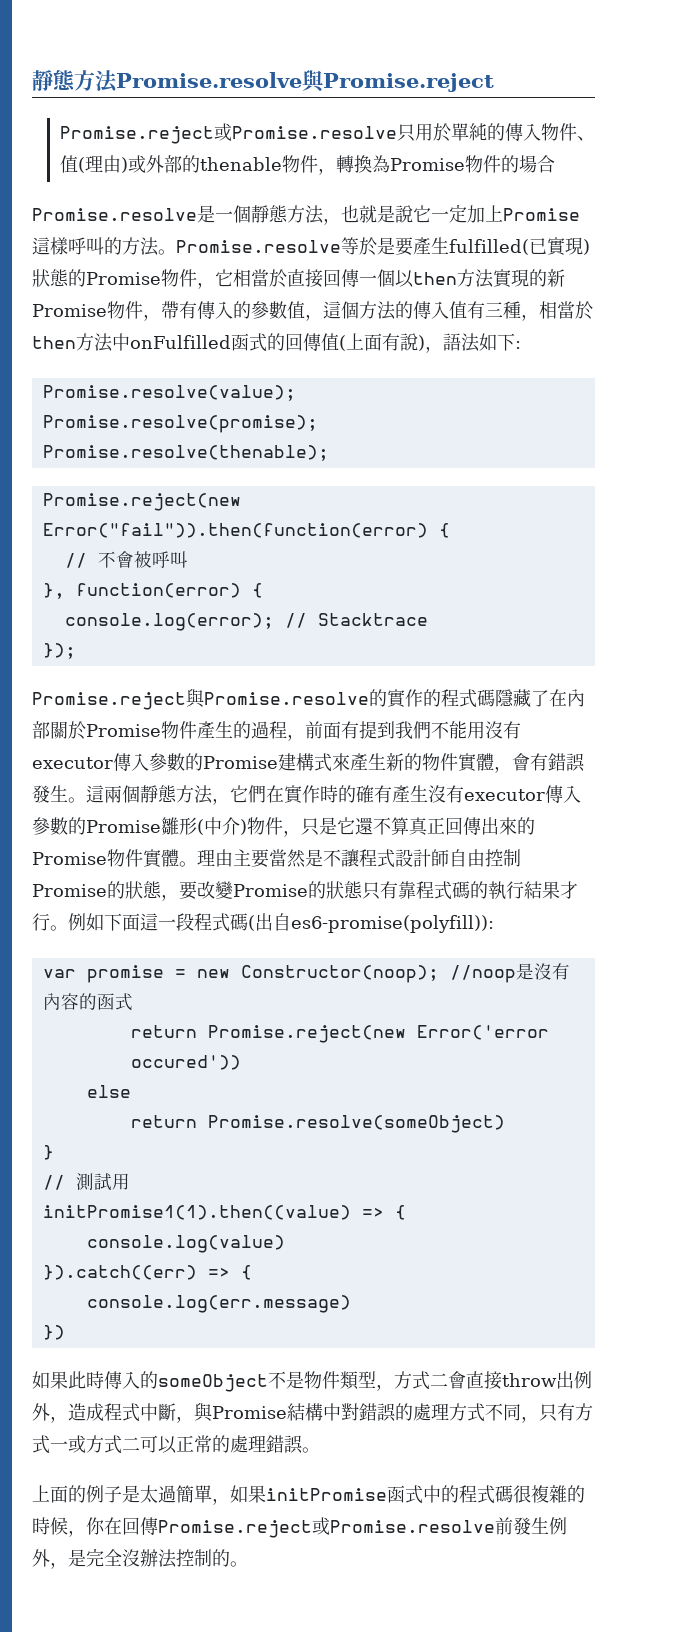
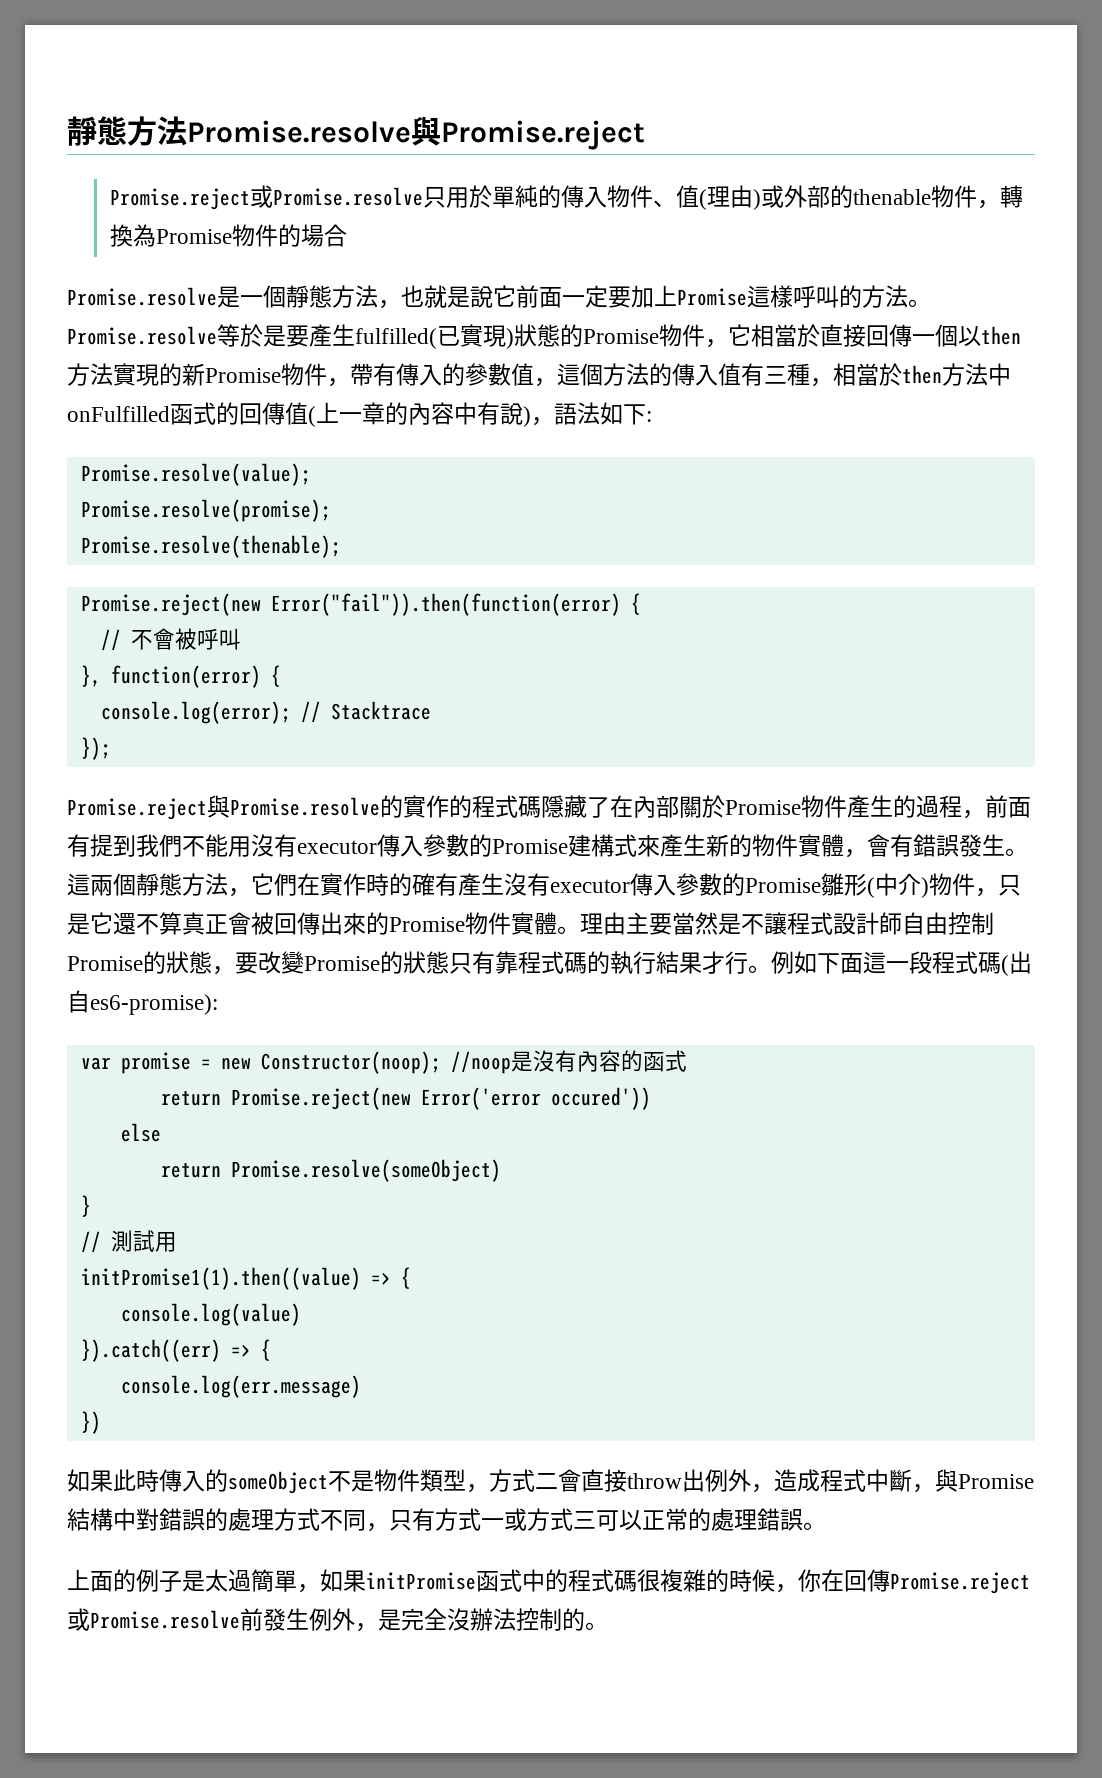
[431,204,467,223] 一定 -> [516,285,631,308] 前面一定要
[364,333,382,351] 面 -> [339,402,477,425] 一章的內容中
(445, 825) none -> [228,912,274,935] 會被
[291,915,494,933] es6-promise(polyfill)): -> [90,994,218,1015] es6-promise):
[122,1437,140,1451] 二 -> [573,1511,596,1529] 三

